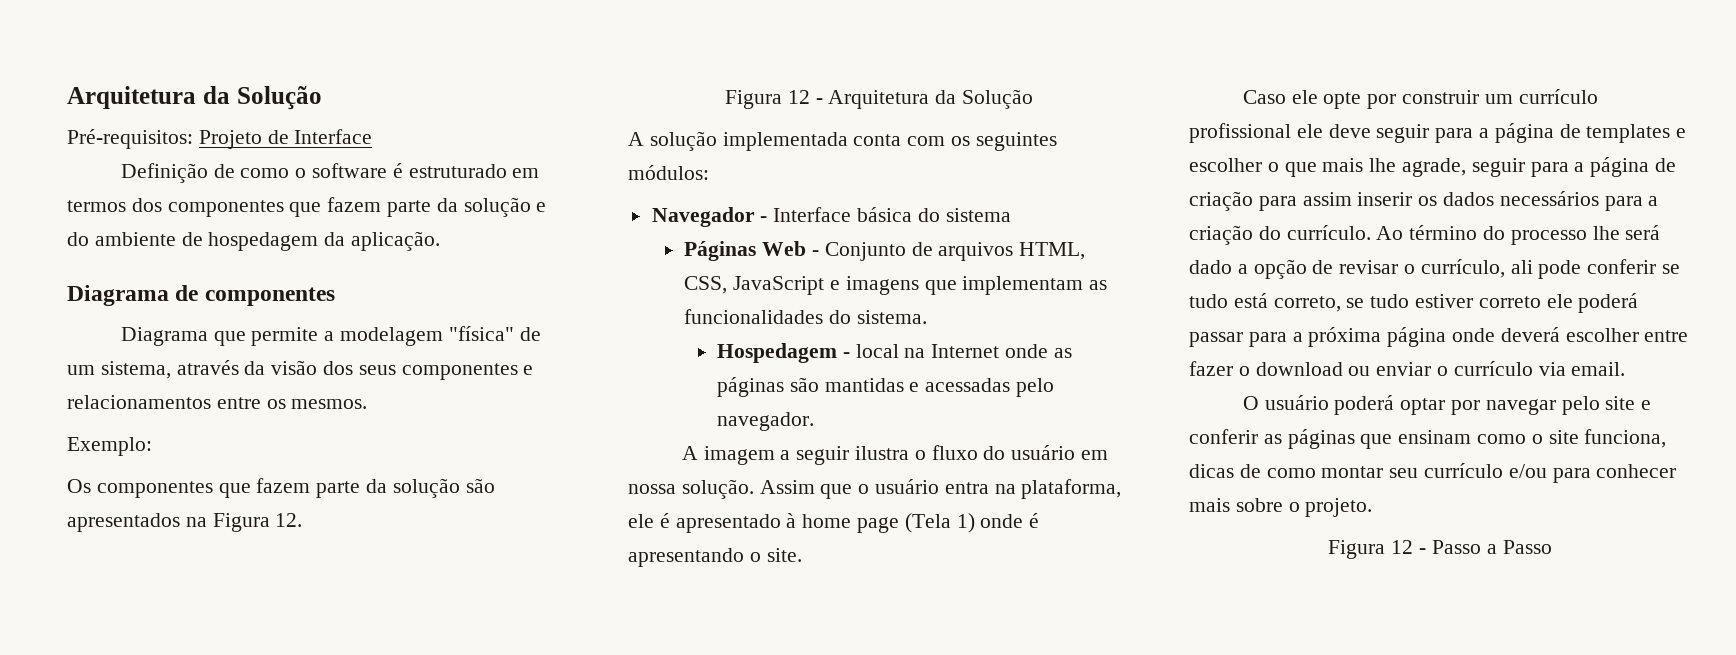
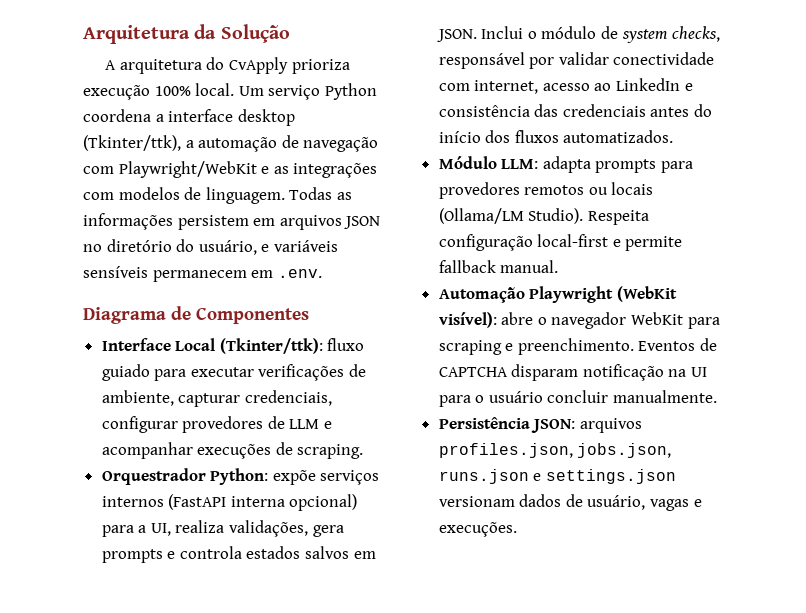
[67,86,322,110] [67,129,373,149] [120,163,540,183] [67,197,547,217] [67,231,441,251] [67,285,335,306] [120,326,541,346] [67,360,534,380] [67,395,368,409] [67,437,152,456] [67,478,495,498] [67,513,303,532] [724,89,1034,109] [628,131,1057,151] [628,165,709,180] [651,207,1011,227] [684,241,1086,261] [684,276,1108,295] [684,309,927,324] [716,343,1072,363] [716,377,1054,397] [716,412,814,431] [681,445,1108,465] [628,479,1122,499] [628,513,1040,533] [628,548,802,567] [1242,89,1598,109] [1189,123,1687,143] [1189,157,1677,177] [1189,191,1659,211] [1189,225,1661,245] [1189,259,1681,279] [1189,293,1639,313] [1189,327,1689,347] [1189,361,1626,376] [1242,395,1652,415] [1189,429,1667,449] [1189,463,1677,483] [1189,498,1373,517] [1328,540,1552,559] Arquitetura da Solução // Pré-requisitos: Projeto de Interface // Definição de como o software é estruturado em termos dos componentes que fazem parte da solução e do ambiente de hospedagem da aplicação. // Diagrama de componentes // Diagrama que permite a modelagem "física" de um sistema, através da visão dos seus componentes e relacionamentos entre os mesmos. // Exemplo: // Os componentes que fazem parte da solução são apresentados na Figura 12. // Figura 12 - Arquitetura da Solução // A solução implementada conta com os seguintes módulos: // Navegador - Interface básica do sistema // Páginas Web - Conjunto de arquivos HTML, CSS, JavaScript e imagens que implementam as funcionalidades do sistema. // Hospedagem - local na Internet onde as páginas são mantidas e acessadas pelo navegador. // A imagem a seguir ilustra o fluxo do usuário em nossa solução. Assim que o usuário entra na plataforma, ele é apresentado à home page (Tela 1) onde é apresentando o site. // Caso ele opte por construir um currículo profissional ele deve seguir para a página de templates e escolher o que mais lhe agrade, seguir para a página de criação para assim inserir os dados necessários para a criação do currículo. Ao término do processo lhe será dado a opção de revisar o currículo, ali pode conferir se tudo está correto, se tudo estiver correto ele poderá passar para a próxima página onde deverá escolher entre fazer o download ou enviar o currículo via email. // O usuário poderá optar por navegar pelo site e conferir as páginas que ensinam como o site funciona, dicas de como montar seu currículo e/ou para conhecer mais sobre o projeto. // Figura 12 - Passo a Passo -> [83,24,290,44] [105,57,350,74] [83,83,377,100] [83,109,295,126] [83,135,379,152] [83,161,378,178] [83,187,352,204] [83,213,381,230] [83,239,338,255] [83,266,322,282] [83,306,309,324] [101,338,365,354] [101,364,367,381] [101,390,332,407] [101,416,333,433] [101,442,364,459] [101,468,380,485] [101,494,358,511] [101,520,344,537] [101,546,376,563] [436,26,721,43] [438,52,715,69] [438,78,693,94] [438,104,713,117] [438,130,674,143] [438,156,694,173] [438,182,654,199] [438,208,649,225] [438,234,683,251] [438,260,559,273] [438,286,677,303] [438,312,720,329] [438,338,718,355] [438,364,708,381] [438,390,718,407] [438,417,642,433] [438,443,672,458] [438,469,676,484] [438,494,702,511] [438,522,517,537] Arquitetura da Solução // A arquitetura do CvApply prioriza execução 100% local. Um serviço Python coordena a interface desktop (Tkinter/ttk), a automação de navegação com Playwright/WebKit e as integrações com modelos de linguagem. Todas as informações persistem em arquivos JSON no diretório do usuário, e variáveis sensíveis permanecem em .env. // Diagrama de Componentes // Interface Local (Tkinter/ttk): fluxo guiado para executar verificações de ambiente, capturar credenciais, configurar provedores de LLM e acompanhar execuções de scraping. // Orquestrador Python: expõe serviços internos (FastAPI interna opcional) para a UI, realiza validações, gera prompts e controla estados salvos em JSON. Inclui o módulo de system checks, responsável por validar conectividade com internet, acesso ao LinkedIn e consistência das credenciais antes do início dos fluxos automatizados. // Módulo LLM: adapta prompts para provedores remotos ou locais (Ollama/LM Studio). Respeita configuração local-first e permite fallback manual. // Automação Playwright (WebKit visível): abre o navegador WebKit para scraping e preenchimento. Eventos de CAPTCHA disparam notificação na UI para o usuário concluir manualmente. // Persistência JSON: arquivos profiles.json, jobs.json, runs.json e settings.json versionam dados de usuário, vagas e execuções.

